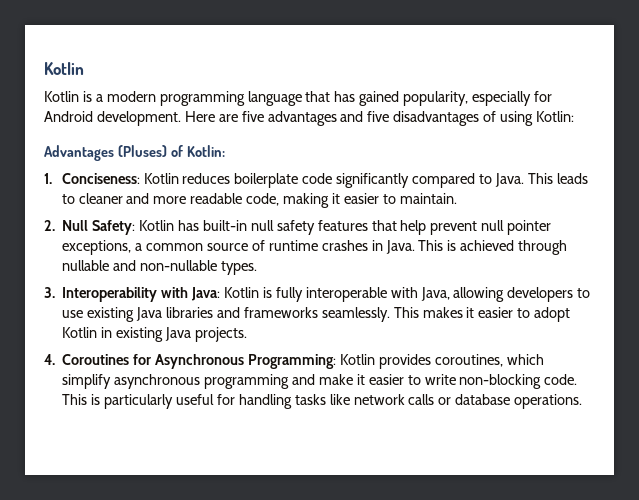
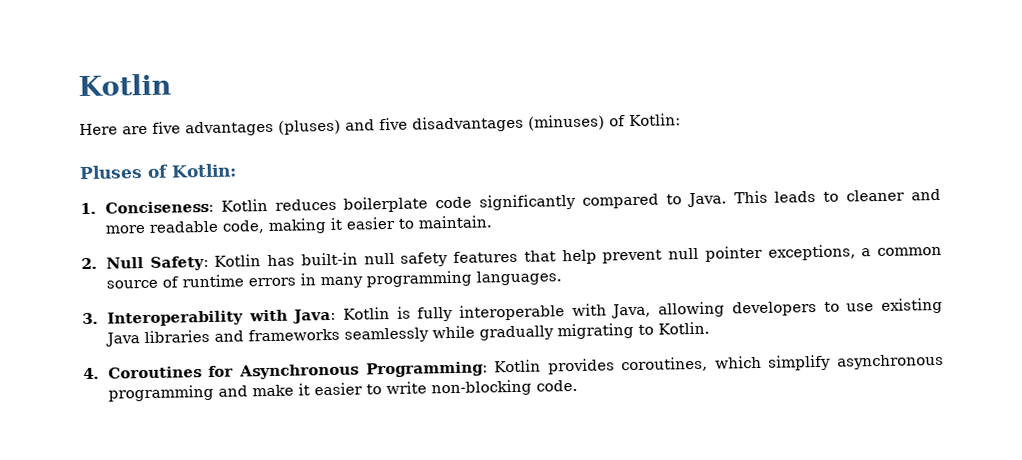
[44,91,553,106] [44,111,181,126] Kotlin is a modern programming language that has gained popularity, especially for Android development. -> (172, 85) none
(337, 118) none -> [278,119,341,135] (pluses)
[483,111,575,126] [44,145,167,161] of using Kotlin: // Advantages (Pluses) -> [528,113,681,131] [79,165,143,180] (minuses) of Kotlin: // Pluses
[321,240,568,255] [62,260,257,275] crashes in Java. This is achieved through nullable and non-nullable types. -> [247,270,562,289] errors in many programming languages.
[321,307,571,322] [62,327,247,342] seamlessly. This makes it easier to adopt Kotlin in existing Java projects. -> [343,321,710,343] seamlessly while gradually migrating to Kotlin.
[62,394,583,409] This is particularly useful for handling tasks like network calls or database operations. -> (578, 385) none

